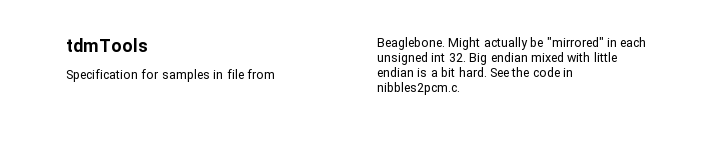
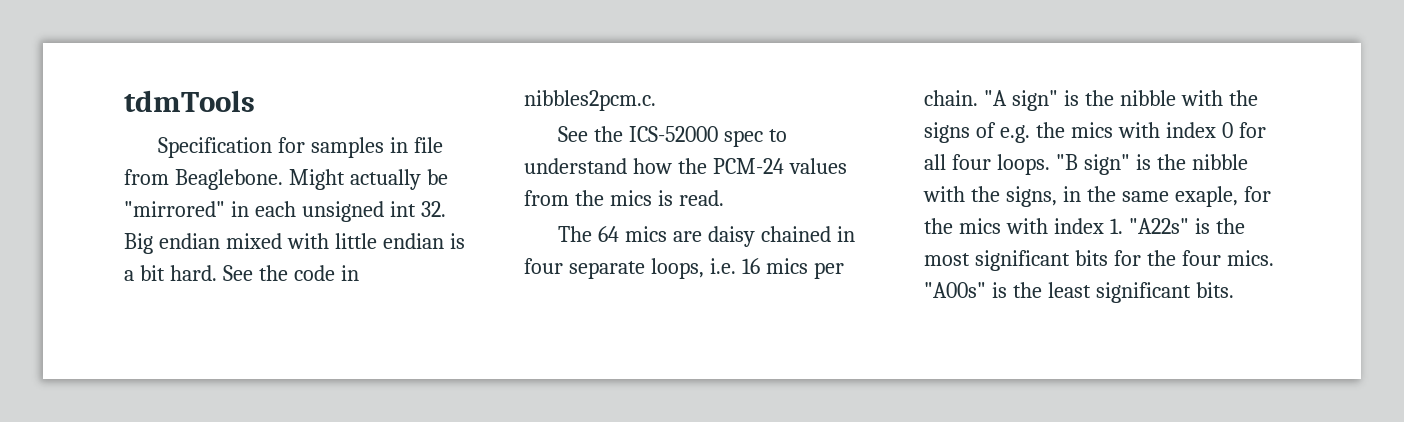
(460, 88) none -> [558,126,788,147] [524,158,847,174] [524,190,724,206] [558,226,856,247] [524,258,844,279] [924,90,1258,111] [924,122,1266,143] [924,154,1248,175] [923,186,1271,207] [924,218,1245,234] [924,250,1274,271] [924,282,1234,303] // See the ICS-52000 spec to understand how the PCM-24 values from the mics is read. // The 64 mics are daisy chained in four separate loops, i.e. 16 mics per chain. "A sign" is the nibble with the signs of e.g. the mics with index 0 for all four loops. "B sign" is the nibble with the signs, in the same exaple, for the mics with index 1. "A22s" is the most significant bits for the four mics. "A00s" is the least significant bits.

